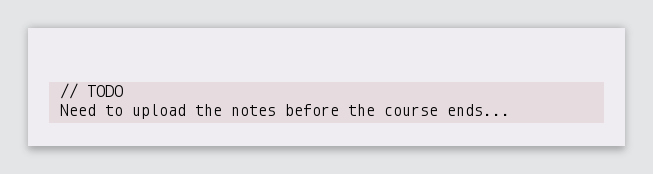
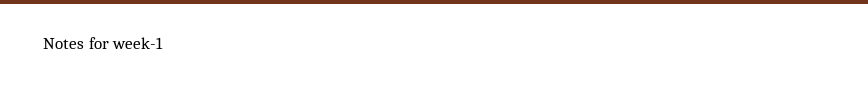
[59,83,123,99] [59,104,510,119] // TODO // Need to upload the notes before the course ends... -> [43,37,164,49] Notes for week-1

